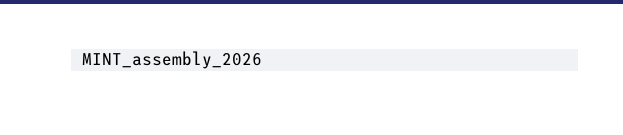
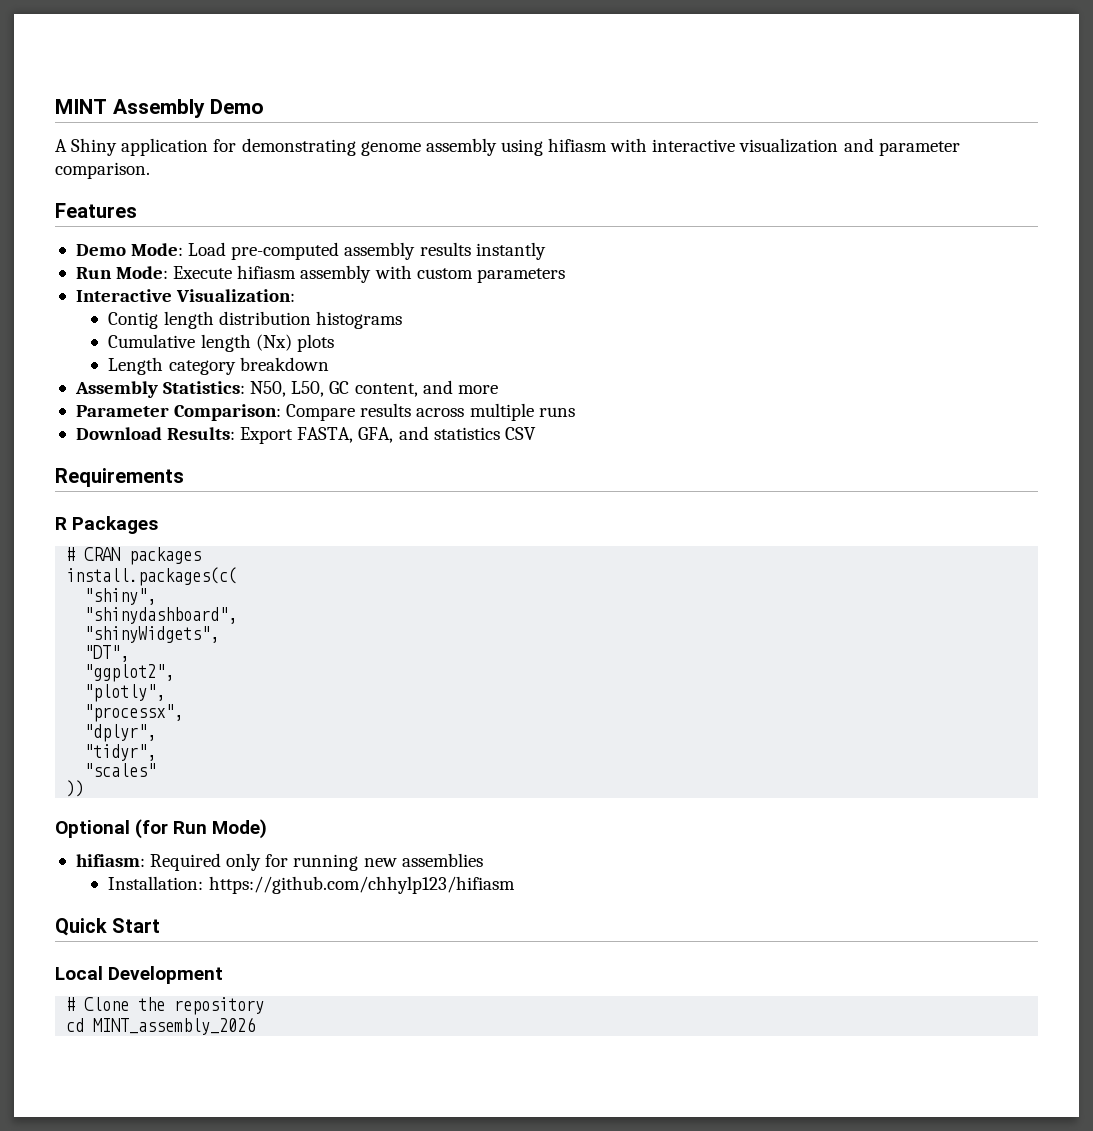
(82, 60) none -> [55,99,265,118] [55,138,960,156] [55,162,150,179] [55,203,137,218] [75,242,546,260] [75,265,565,283] [75,289,296,302] [108,311,402,329] [108,334,334,352] [108,357,329,375] [74,380,498,398] [75,403,575,421] [75,426,536,444] [55,468,184,487] [55,516,159,534] [66,547,202,565] [66,567,238,586] [84,588,157,605] [84,607,238,624] [84,626,220,643] [84,645,130,662] [84,664,175,682] [84,684,166,702] [84,704,184,722] [84,724,157,742] [84,744,157,761] [84,763,157,777] [66,780,85,797] [55,819,268,839] [75,853,483,871] [108,876,515,894] [55,918,161,936] [55,966,224,984] [66,997,265,1015] [66,1018,85,1032] MINT Assembly Demo // A Shiny application for demonstrating genome assembly using hifiasm with interactive visualization and parameter comparison. // Features // Demo Mode: Load pre-computed assembly results instantly // Run Mode: Execute hifiasm assembly with custom parameters // Interactive Visualization: // Contig length distribution histograms // Cumulative length (Nx) plots // Length category breakdown // Assembly Statistics: N50, L50, GC content, and more // Parameter Comparison: Compare results across multiple runs // Download Results: Export FASTA, GFA, and statistics CSV // Requirements // R Packages // # CRAN packages // install.packages(c( // "shiny", // "shinydashboard", // "shinyWidgets", // "DT", // "ggplot2", // "plotly", // "processx", // "dplyr", // "tidyr", // "scales" // )) // Optional (for Run Mode) // hifiasm: Required only for running new assemblies // Installation: https://github.com/chhylp123/hifiasm // Quick Start // Local Development // # Clone the repository // cd

